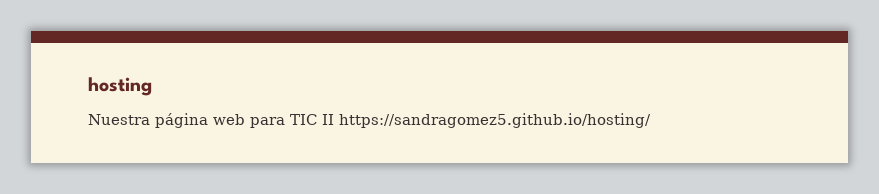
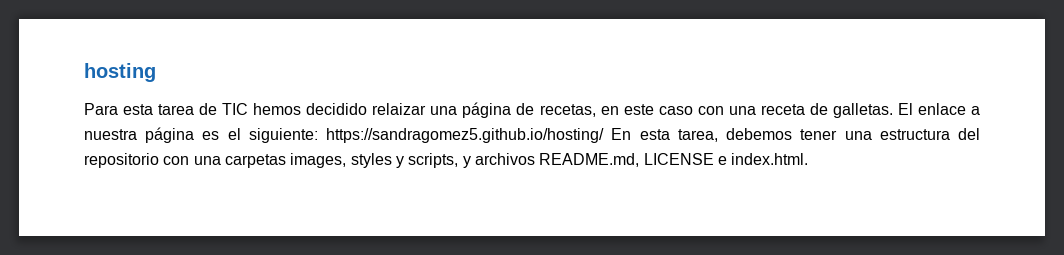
[88,113,651,128] Nuestra página web para TIC II https://sandragomez5.github.io/hosting/ -> [84,102,980,118] [84,127,981,143] [84,153,809,168] Para esta tarea de TIC hemos decidido relaizar una página de recetas, en este caso con una receta de galletas. El enlace a nuestra página es el siguiente: https://sandragomez5.github.io/hosting/ En esta tarea, debemos tener una estructura del repositorio con una carpetas images, styles y scripts, y archivos README.md, LICENSE e index.html.

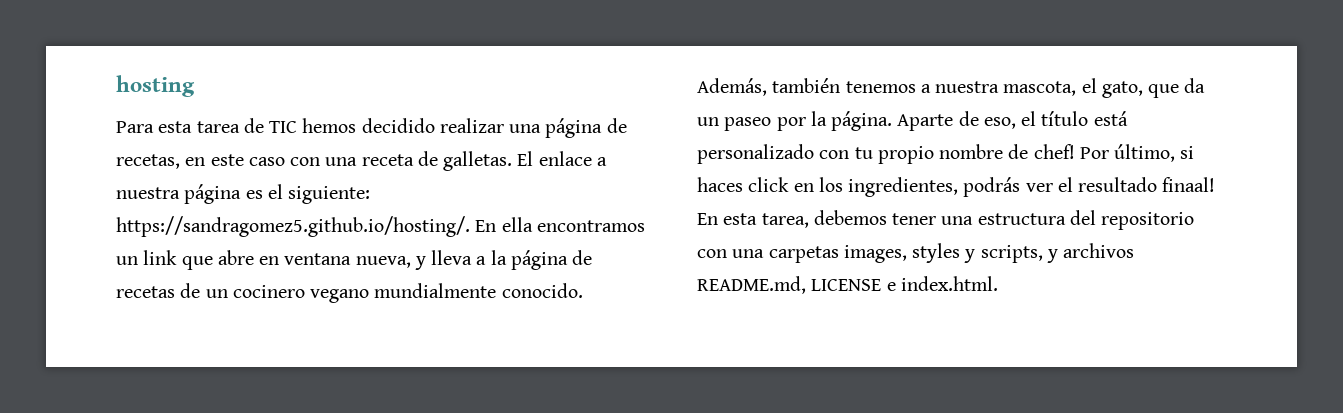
[372,103,427,115] relaizar -> [439,118,504,133] realizar
[326,128,605,143] https://sandragomez5.github.io/hosting/ -> [116,216,645,237] [116,250,593,270] [116,283,583,303] [697,78,1206,98] [697,111,1128,131] [697,144,1195,164] [697,177,1216,197] https://sandragomez5.github.io/hosting/. En ella encontramos un link que abre en ventana nueva, y lleva a la página de recetas de un cocinero vegano mundialmente conocido. Además, también tenemos a nuestra mascota, el gato, que da un paseo por la página. Aparte de eso, el título está personalizado con tu propio nombre de chef! Por último, si haces click en los ingredientes, podrás ver el resultado finaal!

